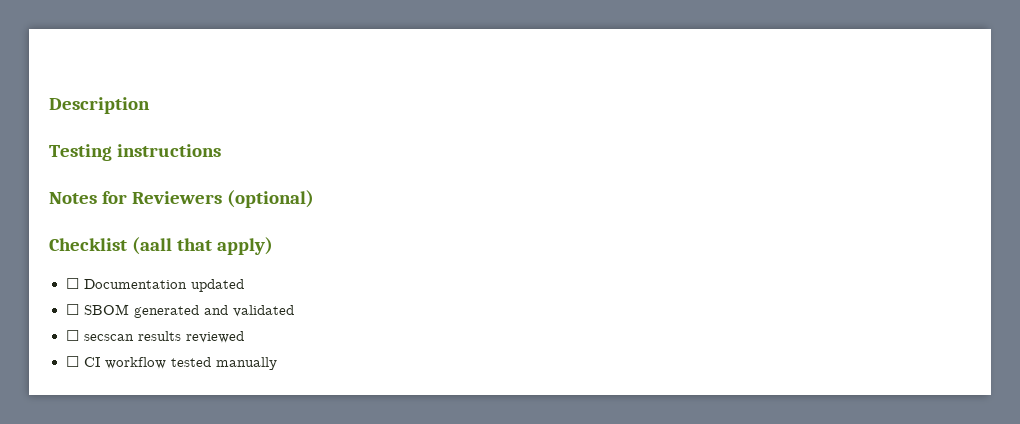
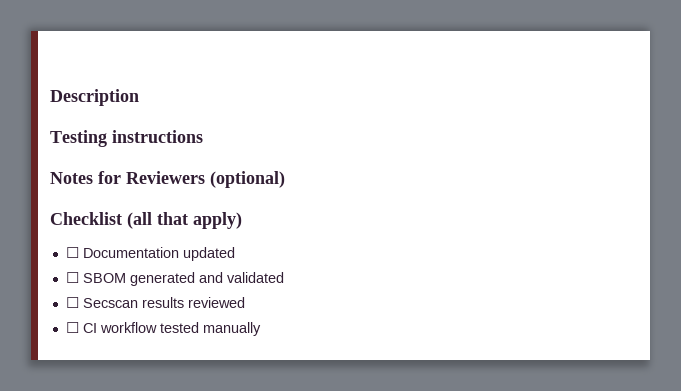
[132,237,173,255] (aall -> [127,212,152,229] (all
[83,334,134,341] secscan -> [82,298,138,308] Secscan

